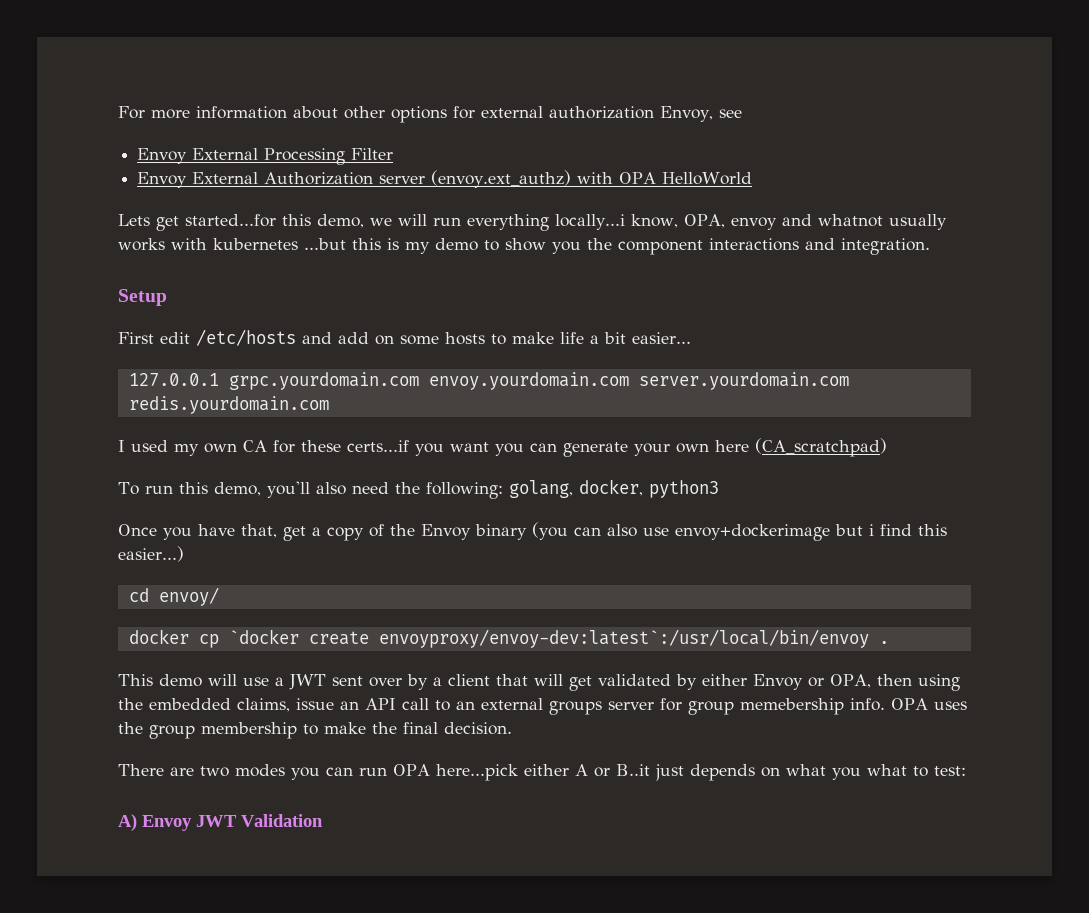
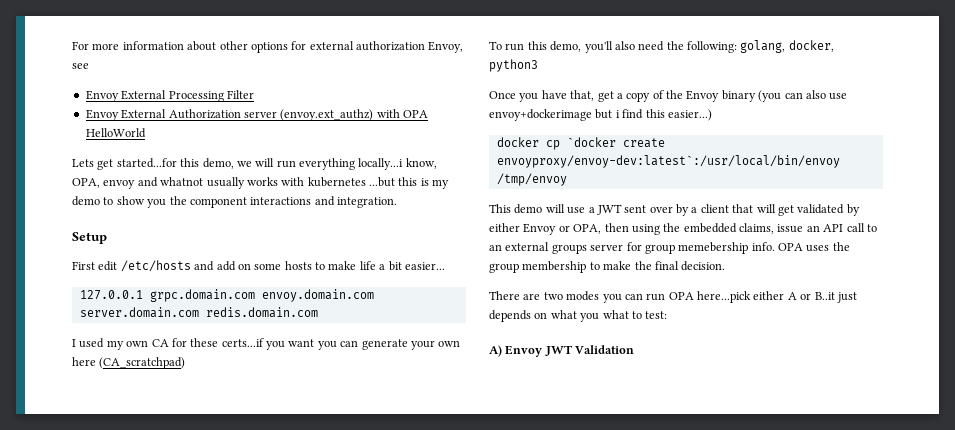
[228,372,849,390] [128,396,329,414] grpc.yourdomain.com envoy.yourdomain.com server.yourdomain.com redis.yourdomain.com -> [149,289,374,302] [79,307,318,318] grpc.domain.com envoy.domain.com server.domain.com redis.domain.com
[128,587,219,606] // cd envoy/ -> (712, 115) none
[878,641,889,644] . -> [496,173,567,186] /tmp/envoy

